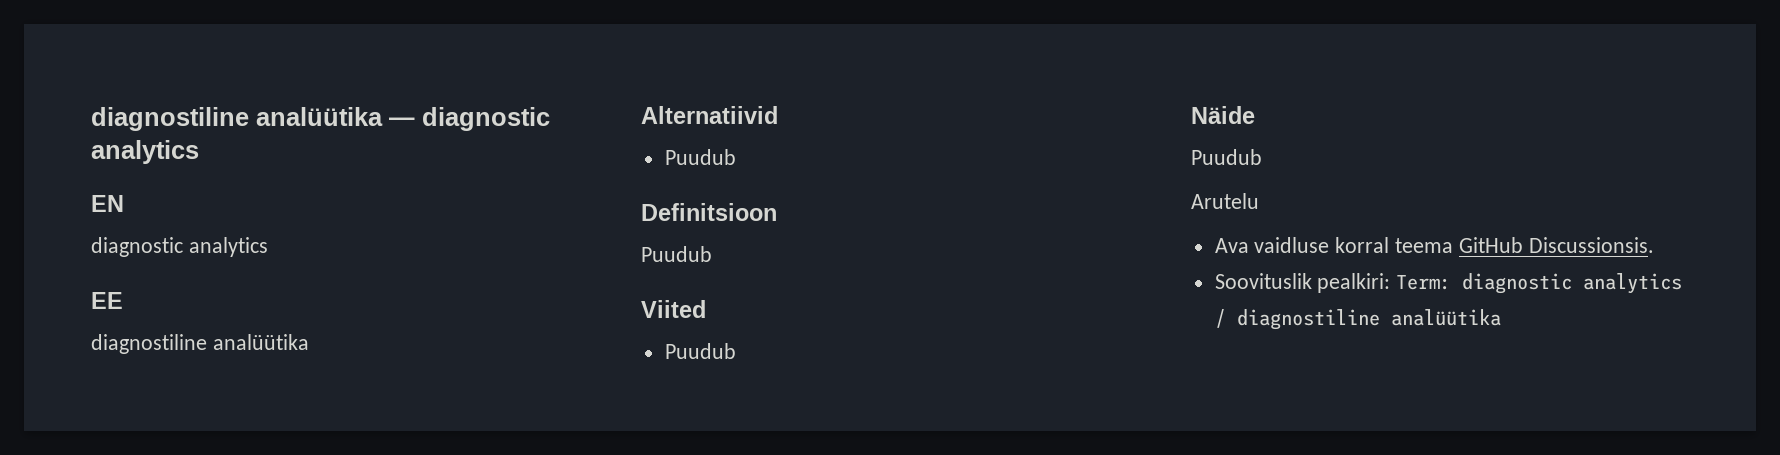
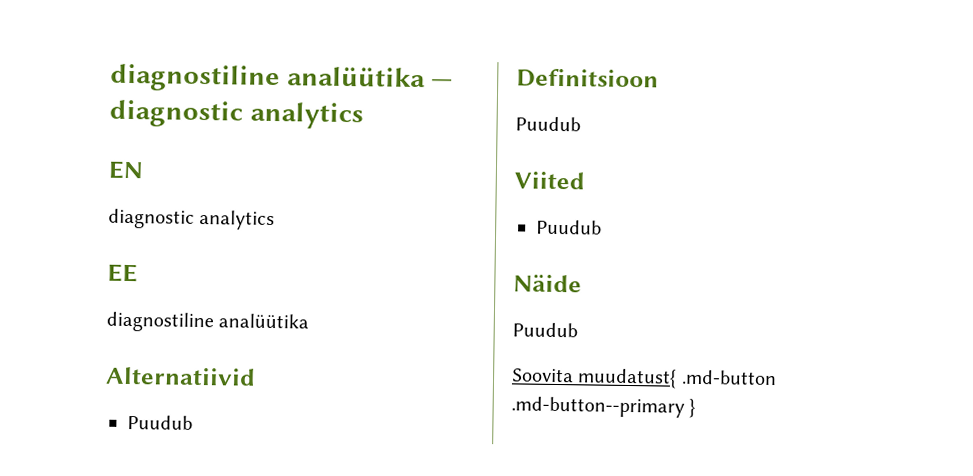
[1191,193,1259,209] [1214,237,1654,253] [1214,273,1683,294] [1214,309,1501,330] Arutelu // Ava vaidluse korral teema GitHub Discussionsis. // Soovituslik pealkiri: Term: diagnostic analytics / diagnostiline analüütika -> [512,368,777,389] [511,396,697,418] Soovita muudatust{ .md-button .md-button--primary }

